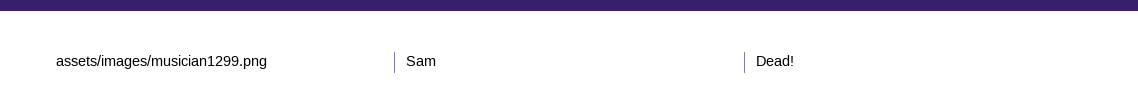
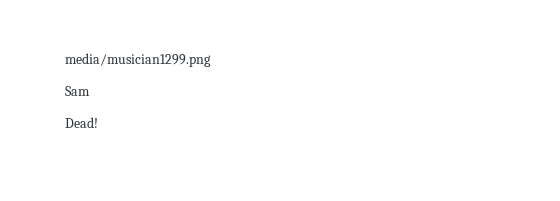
[56,55,267,69] assets/images/musician1299.png -> [65,53,211,67] media/musician1299.png

